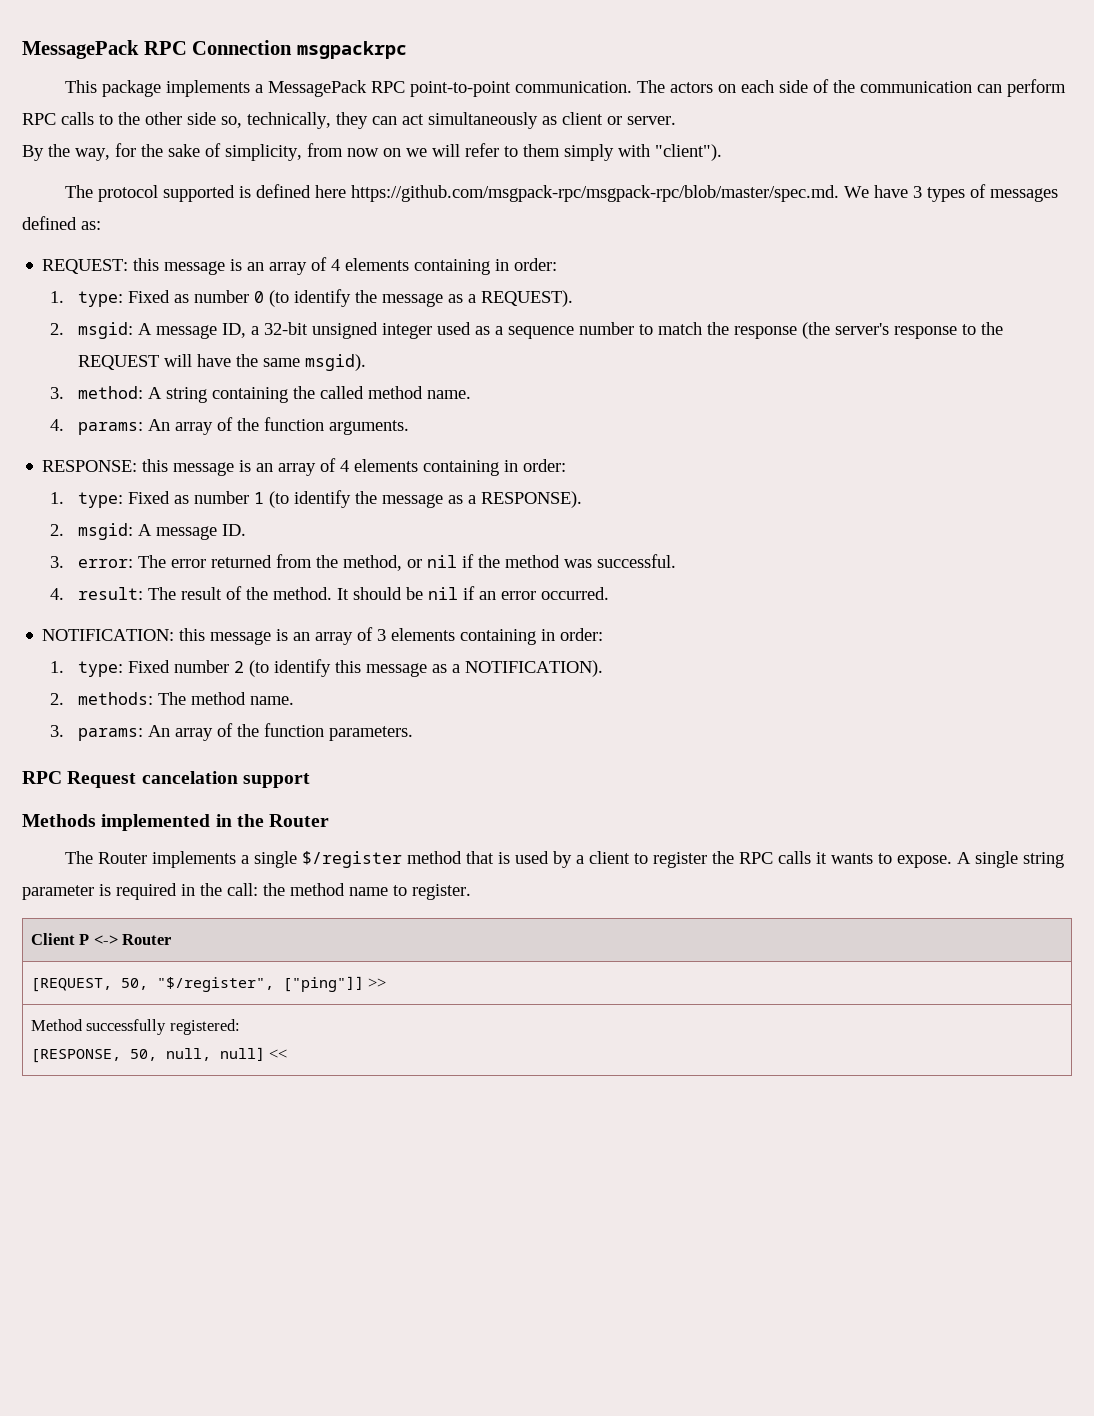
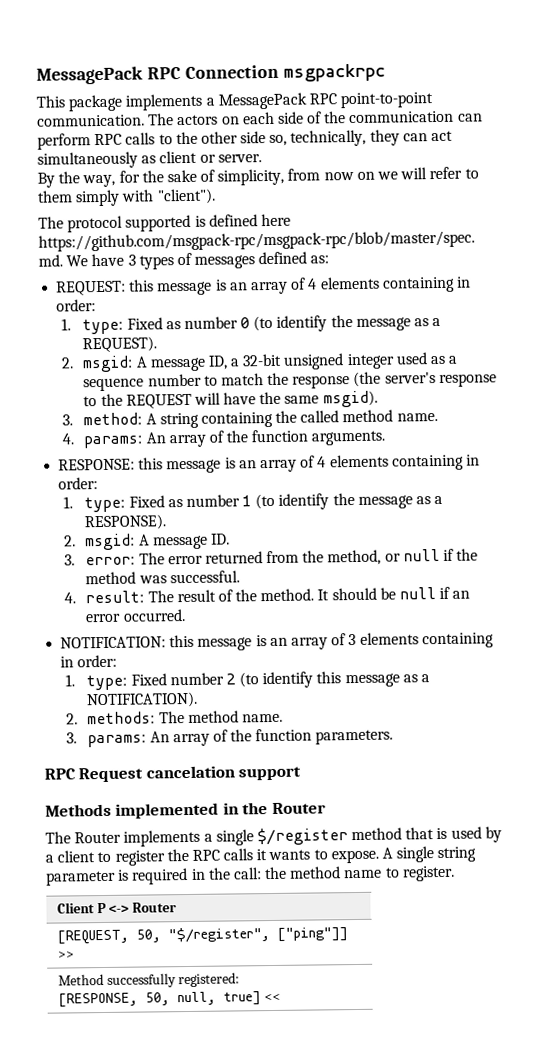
[427,555,458,568] nil -> [402,548,440,562] null
[428,587,459,600] nil -> [399,587,437,600] null
[219,1047,265,1061] null] -> [222,991,261,1006] true]

